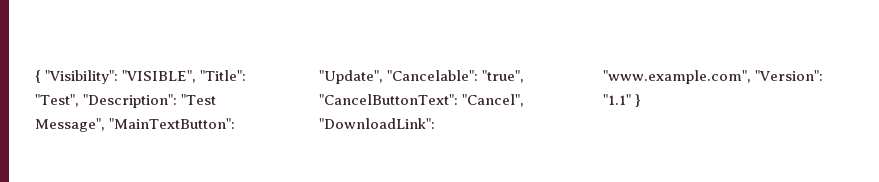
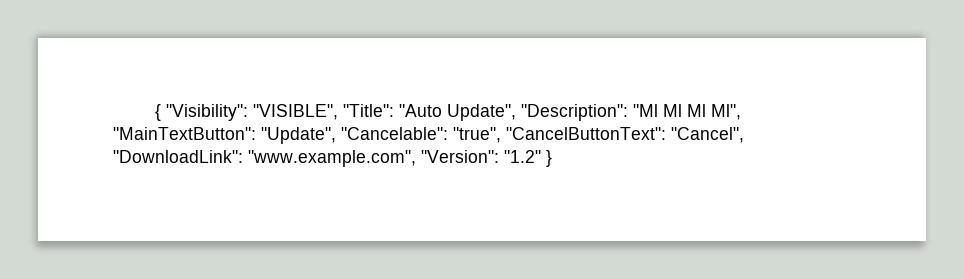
[35,94,217,108] [35,118,105,132] "Test", "Description": "Test Message", -> [399,104,742,121] "Auto Update", "Description": "Ml Ml Ml Ml",
[603,94,631,105] "1.1" -> [504,150,541,163] "1.2"

